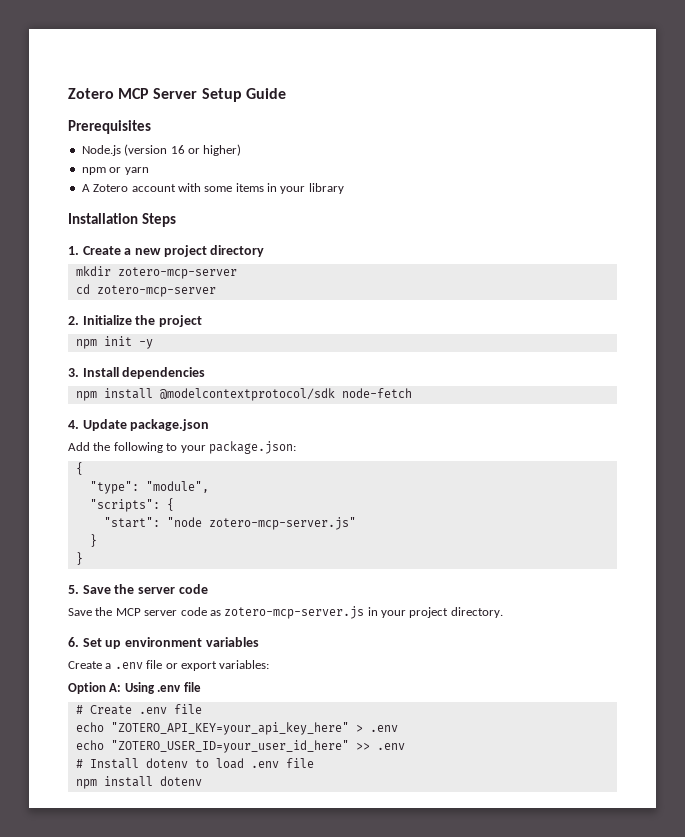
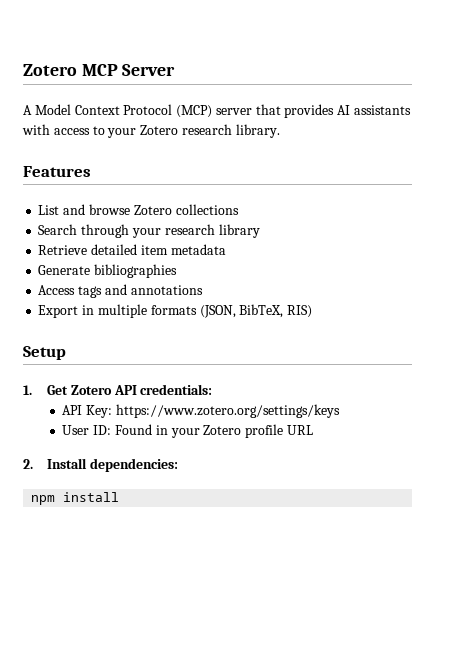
[201,88,286,102] [68,120,151,134] [81,144,242,156] [81,167,149,175] [81,183,344,194] [68,213,176,227] [68,245,265,257] [75,266,237,279] [75,284,216,297] [68,315,202,327] [75,336,153,349] [68,367,206,379] [75,388,412,401] [68,419,210,431] [68,441,296,454] [75,462,83,475] [89,481,209,494] [89,498,174,512] [103,517,356,530] [89,534,97,547] [75,552,83,565] [68,584,208,594] [68,606,503,619] [68,637,259,649] [68,660,270,671] [68,682,201,694] [75,704,202,715] [75,722,398,735] [75,740,405,753] [75,758,314,769] [75,776,202,789] Setup Guide // Prerequisites // Node.js (version 16 or higher) // npm or yarn // A Zotero account with some items in your library // Installation Steps // 1. Create a new project directory // mkdir zotero-mcp-server // cd zotero-mcp-server // 2. Initialize the project // npm init -y // 3. Install dependencies // npm install @modelcontextprotocol/sdk node-fetch // 4. Update package.json // Add the following to your package.json: // { // "type": "module", // "scripts": { // "start": "node zotero-mcp-server.js" // } // } // 5. Save the server code // Save the MCP server code as zotero-mcp-server.js in your project directory. // 6. Set up environment variables // Create a .env file or export variables: // Option A: Using .env file // # Create .env file // echo "ZOTERO_API_KEY=your_api_key_here" > .env // echo "ZOTERO_USER_ID=your_user_id_here" >> .env // # Install dotenv to load .env file // npm install dotenv -> [23,104,412,118] [22,124,280,138] [23,166,91,177] [38,204,239,215] [38,224,260,238] [38,244,226,255] [38,264,178,278] [38,284,203,298] [38,304,313,318] [23,346,66,360] [23,384,213,395] [62,404,340,418] [62,424,313,438] [23,458,178,472] [31,492,120,505] // A Model Context Protocol (MCP) server that provides AI assistants with access to your Zotero research library. // Features // List and browse Zotero collections // Search through your research library // Retrieve detailed item metadata // Generate bibliographies // Access tags and annotations // Export in multiple formats (JSON, BibTeX, RIS) // Setup // 1. Get Zotero API credentials: // API Key: https://www.zotero.org/settings/keys // User ID: Found in your Zotero profile URL // 2. Install dependencies: // npm install

